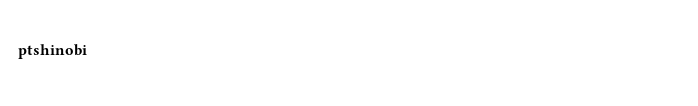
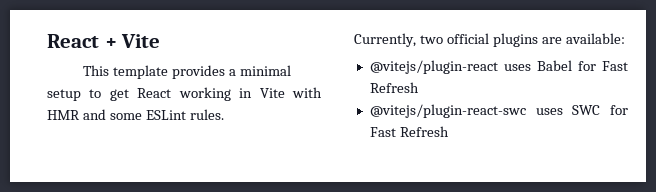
[18,44,87,59] ptshinobi -> [47,34,161,48] [83,65,291,79] [47,87,322,101] [47,109,224,120] [354,33,625,47] [369,60,628,74] [369,82,419,93] [369,104,628,118] [369,126,449,137] React + Vite // This template provides a minimal setup to get React working in Vite with HMR and some ESLint rules. // Currently, two official plugins are available: // @vitejs/plugin-react uses Babel for Fast Refresh // @vitejs/plugin-react-swc uses SWC for Fast Refresh

